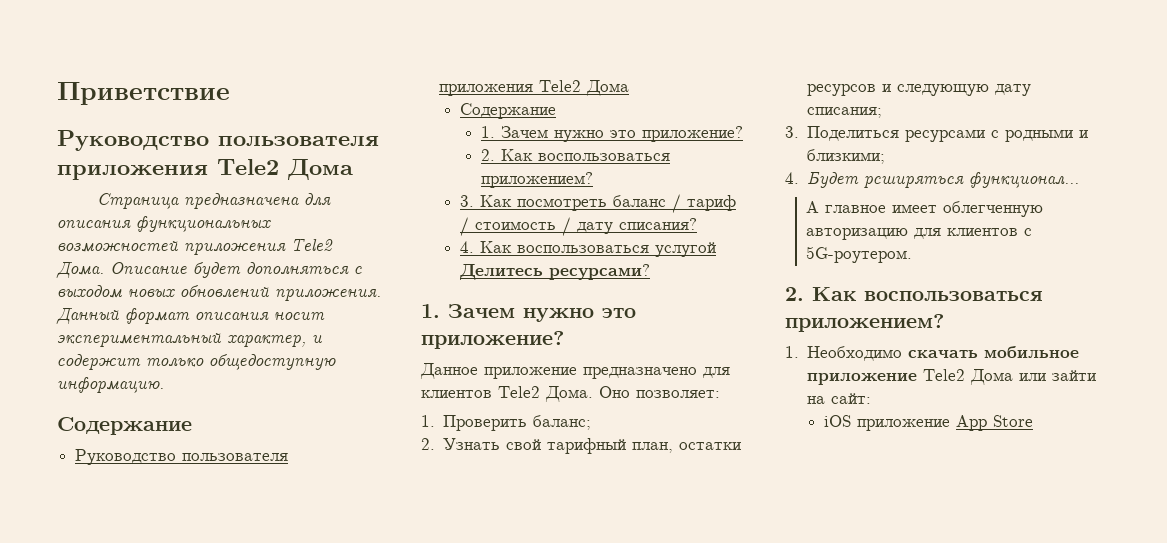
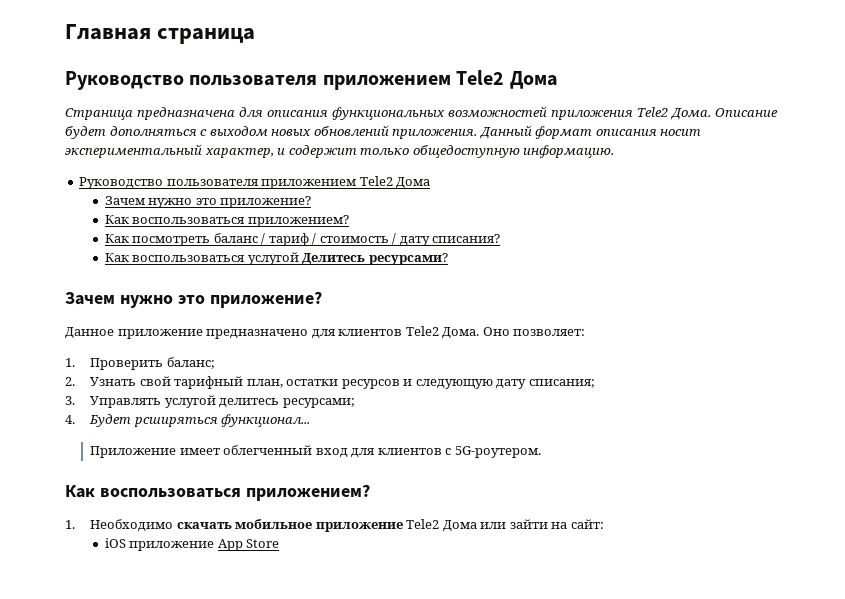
[57,82,230,105] [57,130,379,151] [57,165,208,180] Приветствие // Руководство пользователя приложения -> [65,24,256,44] [65,71,451,90] Главная страница // Руководство пользователя приложением
[57,417,192,435] [75,449,289,465] [439,80,630,96] [460,103,557,119] [481,126,744,142] [481,149,671,161] [481,172,594,188] [460,195,475,207] // Содержание // Руководство пользователя приложения Tele2 Дома // Содержание // 1. Зачем нужно это приложение? // 2. Как воспользоваться приложением? // 3. -> [79,176,431,189] [104,196,312,208] [104,215,349,227] // Руководство пользователя приложением Tele2 Дома // Зачем нужно это приложение? // Как воспользоваться приложением? //
[460,241,475,253] 4. -> (501, 238) none
[421,304,440,318] 1. -> (448, 259) none
[807,126,1089,142] [807,149,886,164] Поделиться ресурсами с родными и близкими; -> [90,395,355,408] Управлять услугой делитесь ресурсами;
[806,201,1044,217] [806,228,909,240] А главное имеет облегченную авторизацию -> [90,445,348,458] Приложение имеет облегченный вход
[785,287,804,301] 2. -> (541, 452) none

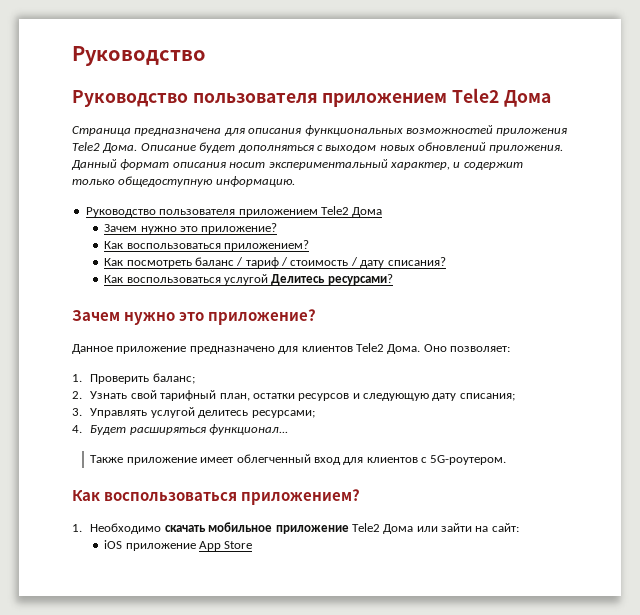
[65,24,256,44] Главная страница -> [72,46,206,66] Руководство
[133,417,218,427] рсширяться -> [129,427,206,435] расширяться
[90,446,177,458] Приложение -> [90,455,197,465] Также приложение

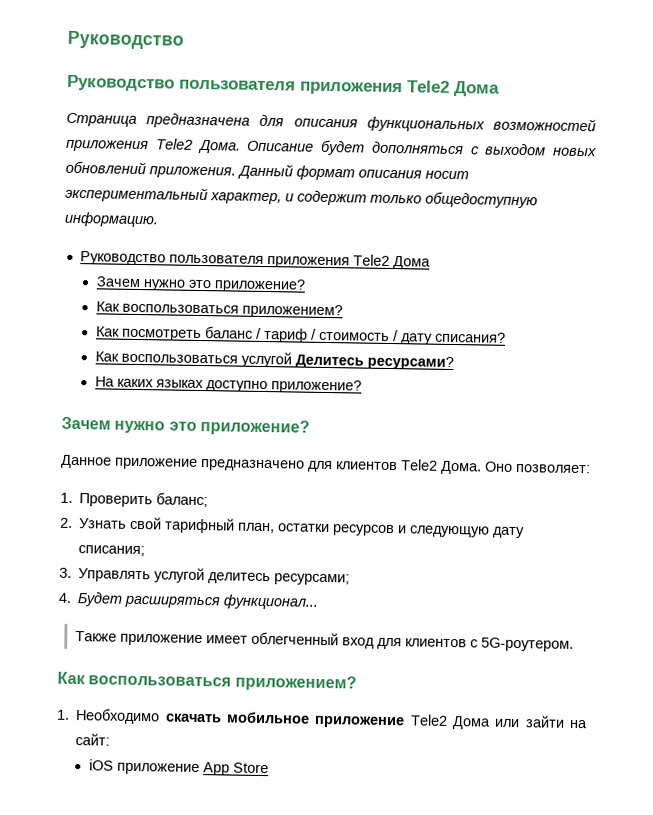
[322,93,448,107] приложением -> [299,81,403,96] приложения
[238,209,318,217] приложением -> [266,256,350,269] приложения
(393, 279) none -> [94,376,362,394] // На каких языках доступно приложение?

